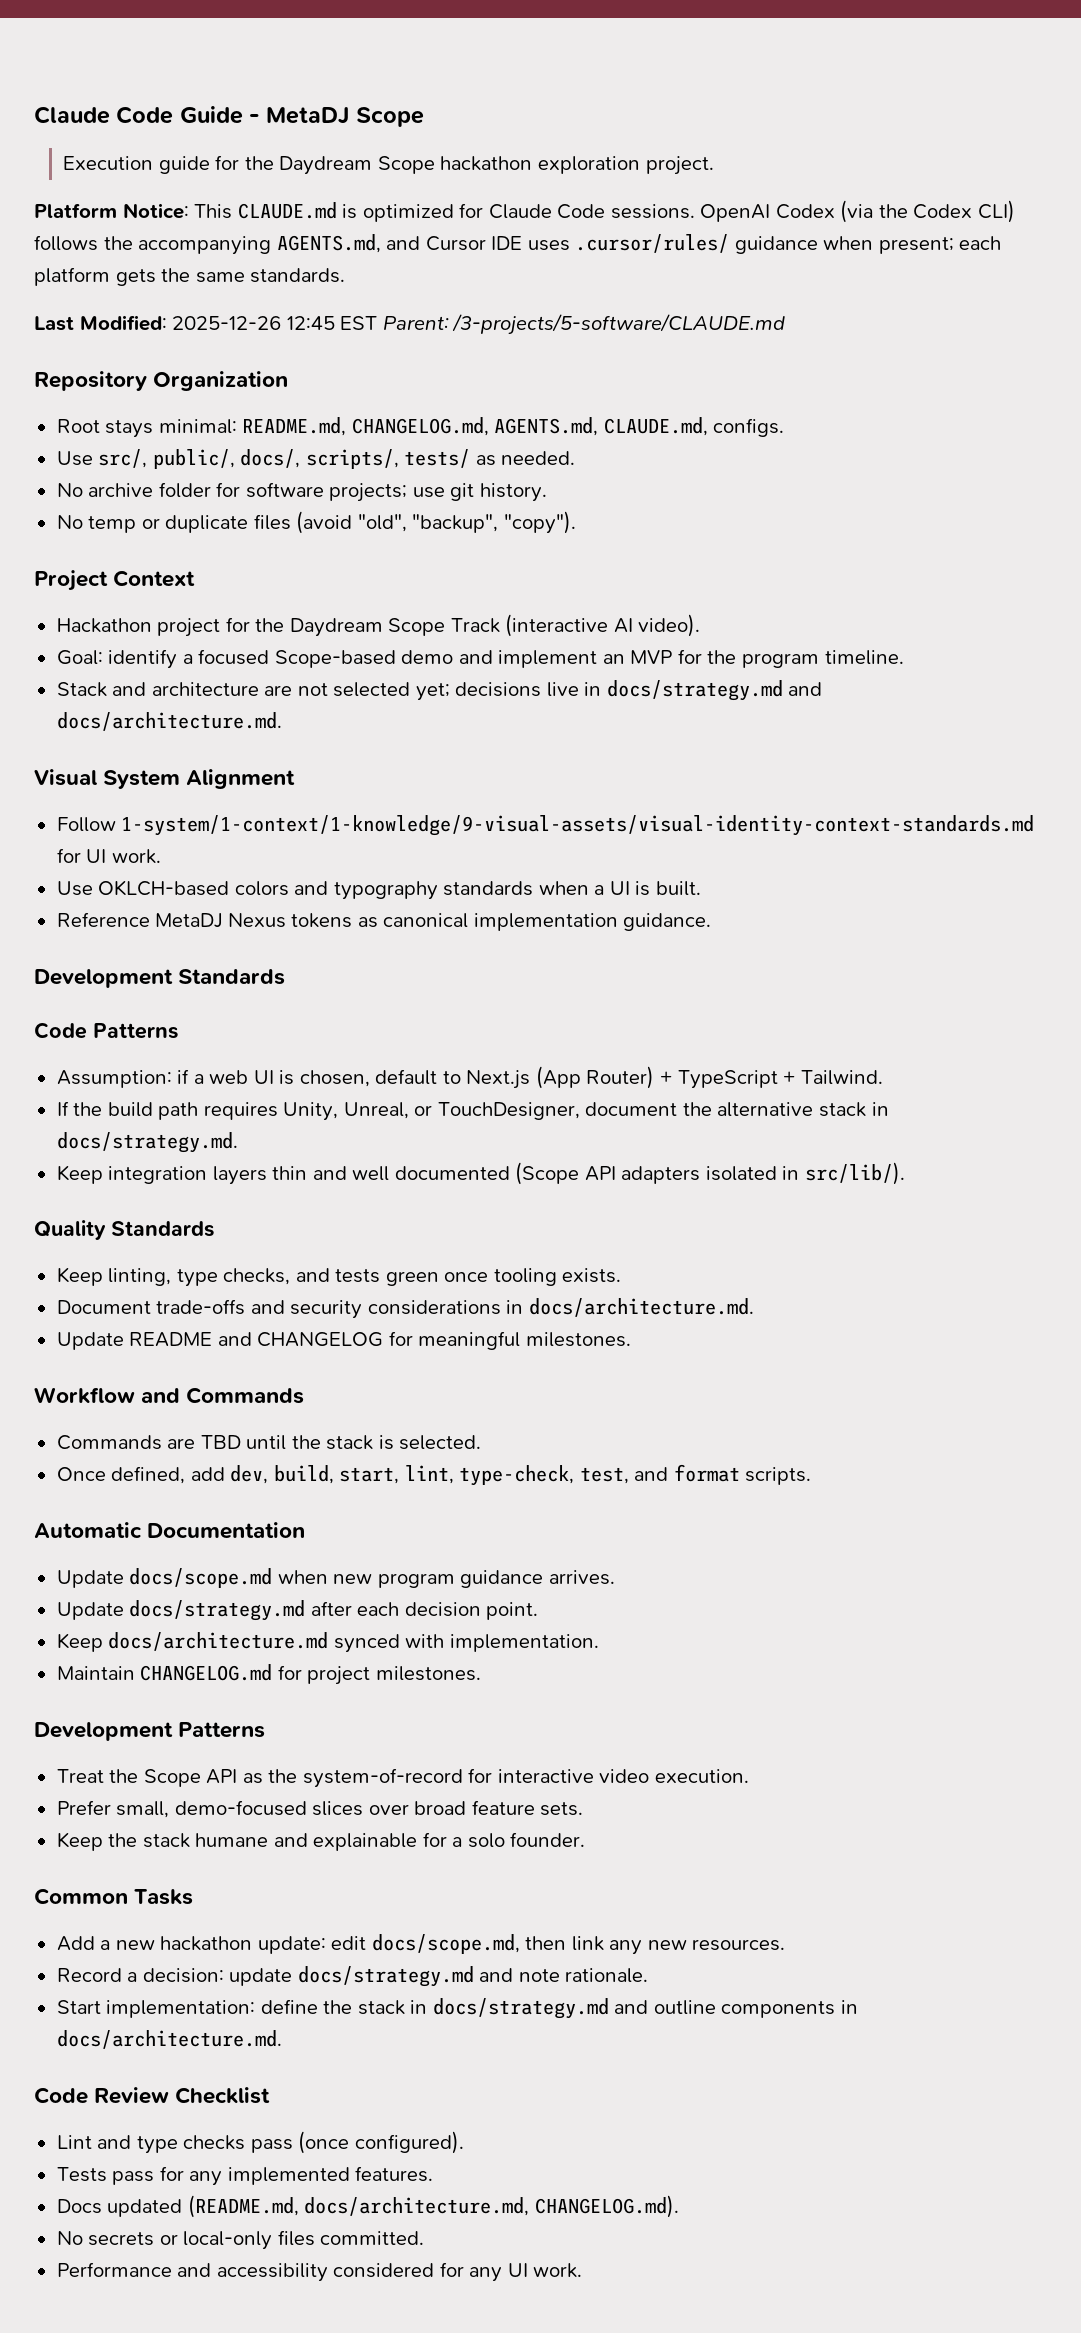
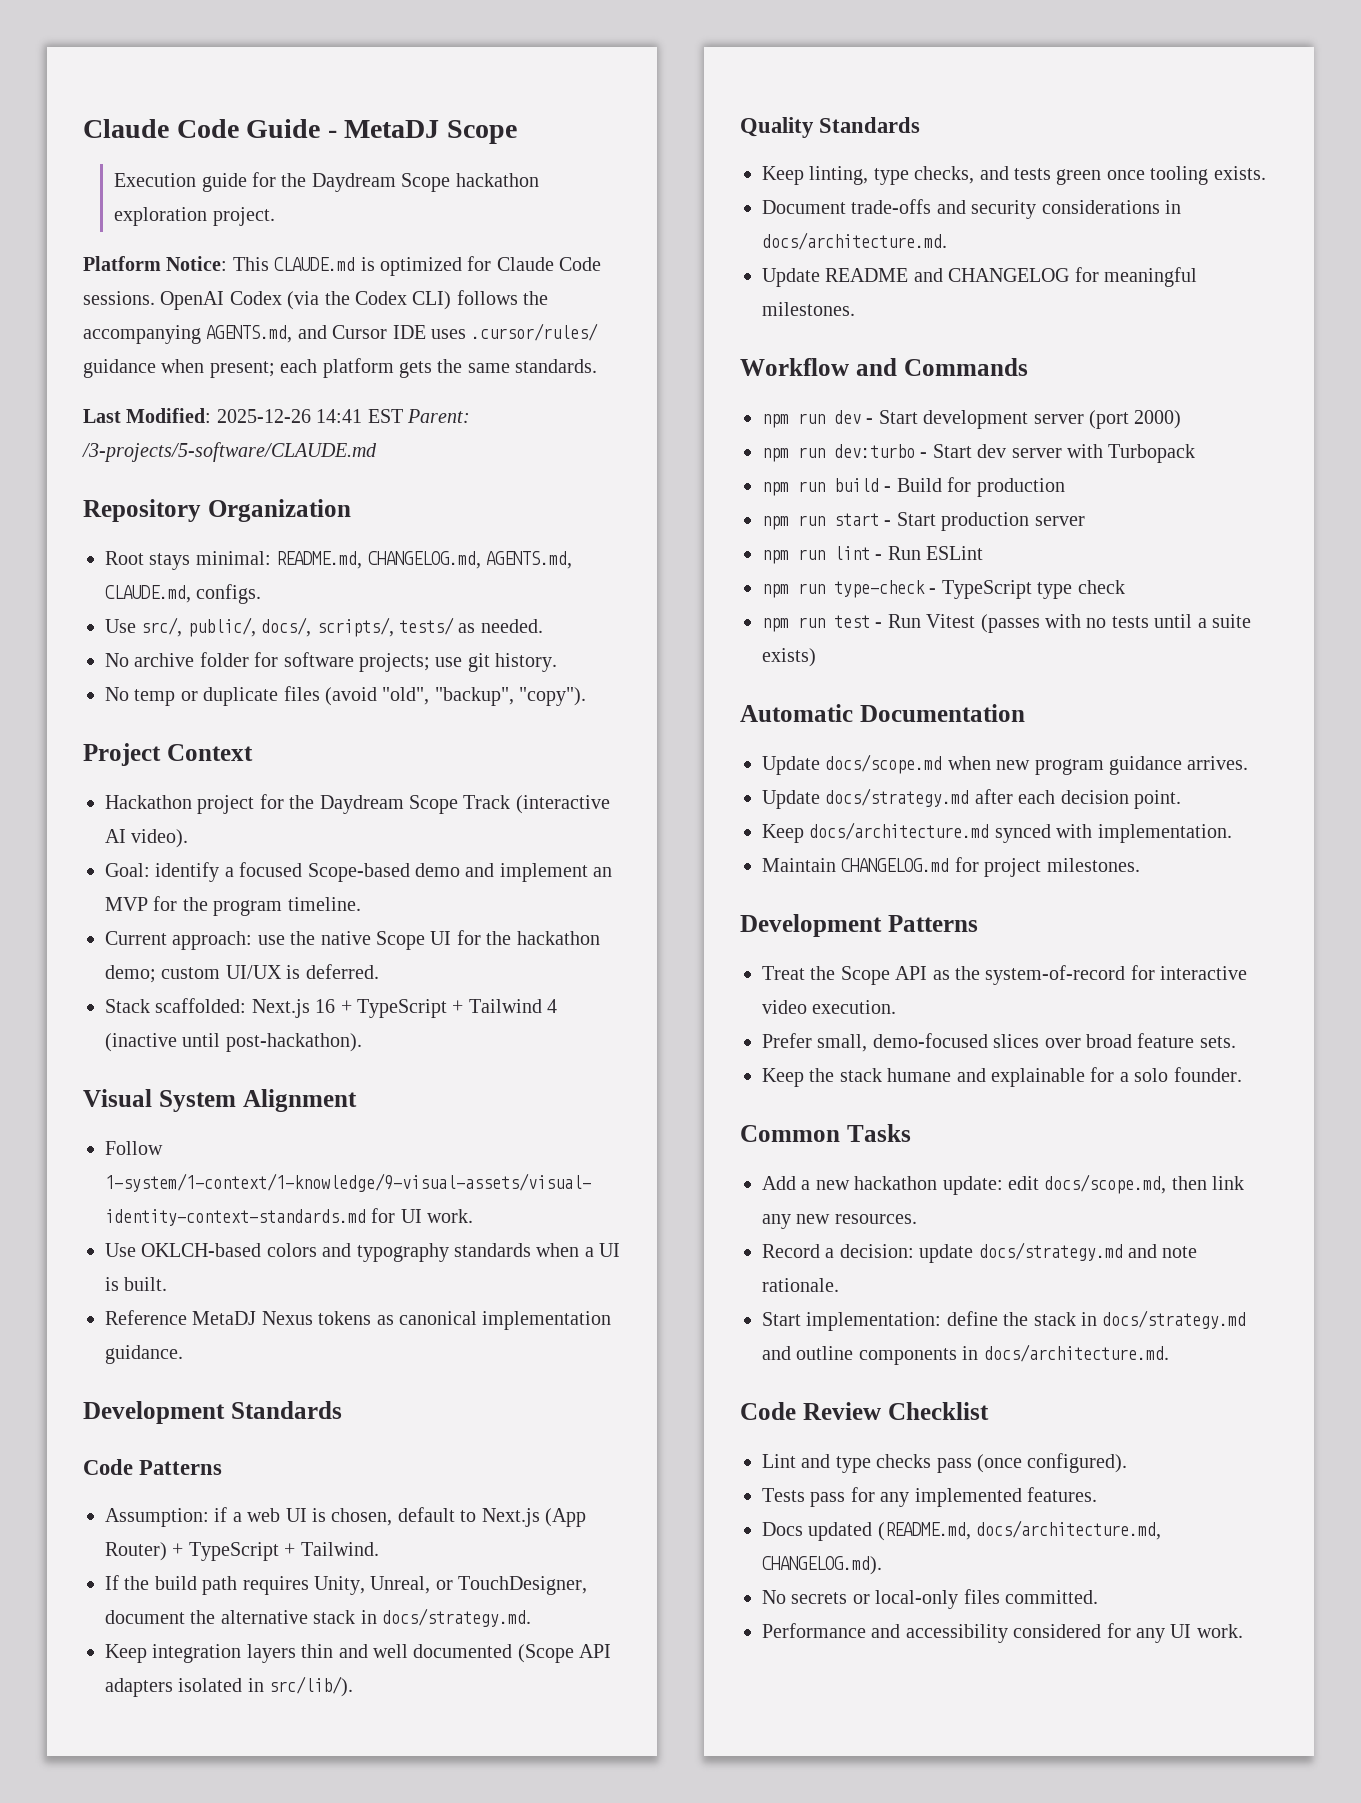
[286,316,335,330] 12:45 -> [316,409,363,423] 14:41
[56,680,823,701] [56,712,282,731] Stack and architecture are not selected yet; decisions live in docs/strategy.md and docs/architecture.md. -> [105,930,600,950] [105,964,379,983] [105,998,558,1018] [105,1033,362,1052] Current approach: use the native Scope UI for the hackathon demo; custom UI/UX is deferred. // Stack scaffolded: Next.js 16 + TypeScript + Tailwind 4 (inactive until post-hackathon).
[56,1435,482,1450] [56,1464,812,1486] Commands are TBD until the stack is selected. // Once defined, add dev, build, start, lint, type-check, test, and format scripts. -> [762,410,1182,429] [762,444,1196,463] [762,477,1065,497] [762,512,1085,531] [762,546,984,564] [762,580,1125,599] [762,614,1251,633] [762,648,816,667] npm run dev - Start development server (port 2000) // npm run dev:turbo - Start dev server with Turbopack // npm run build - Build for production // npm run start - Start production server // npm run lint - Run ESLint // npm run type-check - TypeScript type check // npm run test - Run Vitest (passes with no tests until a suite exists)

